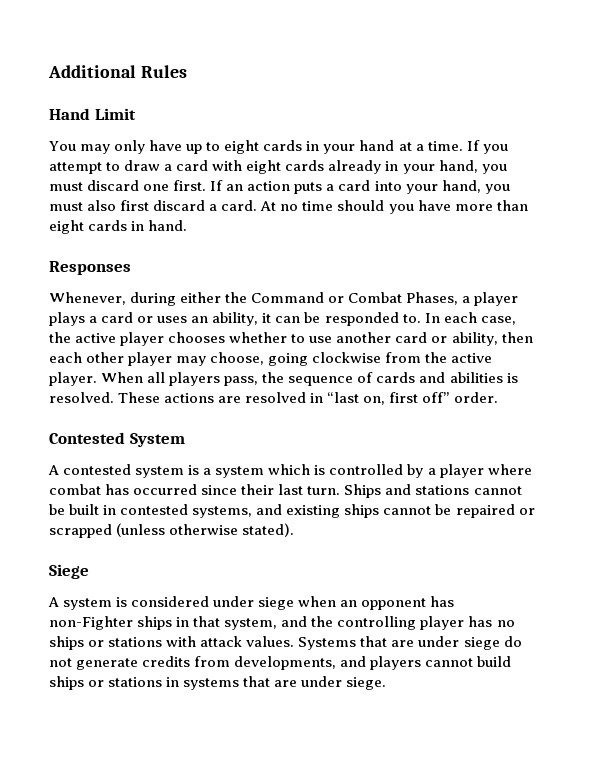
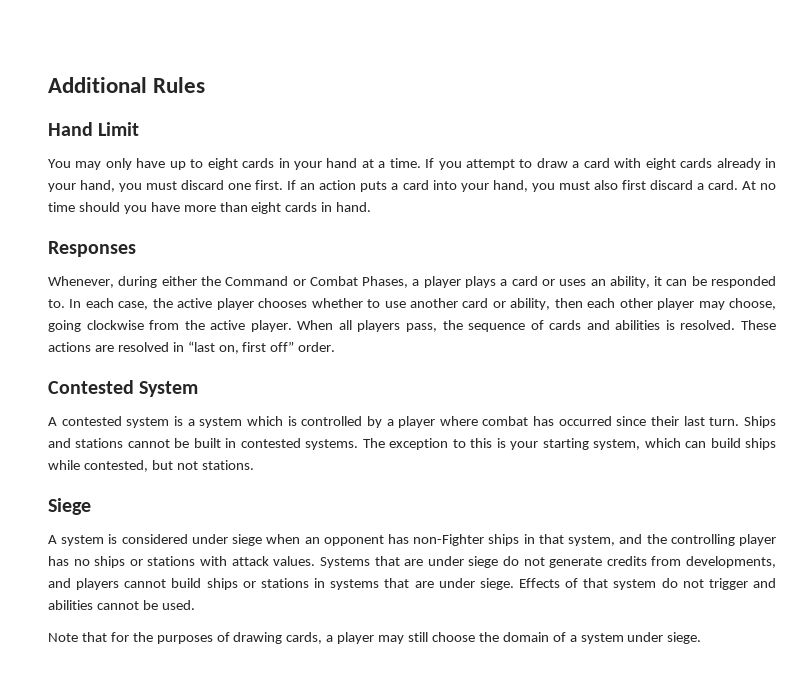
[192,504,535,518] [49,523,295,538] systems, and existing ships cannot be repaired or scrapped (unless otherwise stated). -> [305,438,777,450] [48,460,254,472] systems. The exception to this is your starting system, which can build ships while contested, but not stations.
(387, 683) none -> [518,578,776,590] [48,600,195,610] [48,632,702,644] Effects of that system do not trigger and abilities cannot be used. // Note that for the purposes of drawing cards, a player may still choose the domain of a system under siege.

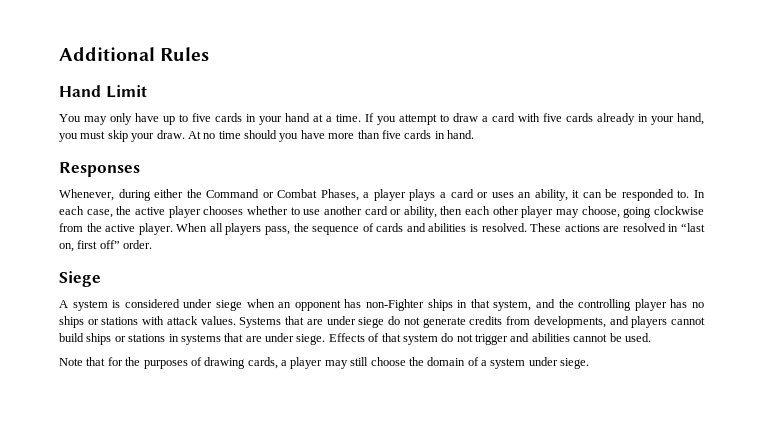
[207,158,238,170] eight -> [192,113,211,122] five
[645,158,676,170] eight -> [543,113,562,122] five
[181,180,738,192] discard one first. If an action puts a card into your hand, you must also first discard a card. -> [107,130,185,142] skip your draw.
[251,202,282,214] eight -> [381,130,401,139] five
[48,380,199,397] [48,416,776,428] [48,438,777,450] [48,460,254,472] // Contested System // A contested system is a system which is controlled by a player where combat has occurred since their last turn. Ships and stations cannot be built in contested systems. The exception to this is your starting system, which can build ships while contested, but not stations. -> (153, 244) none

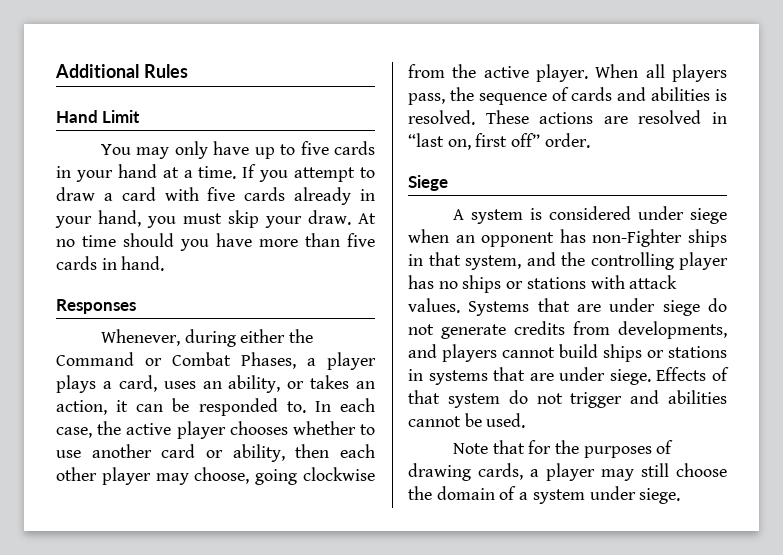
[450,189,489,198] card or -> [118,375,157,392] card,
(568, 195) none -> [287,375,375,389] [56,400,107,415] or takes an action,

